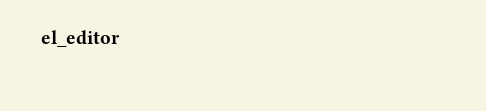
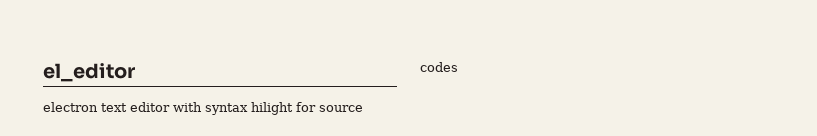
(120, 38) none -> [43,102,363,115] [420,62,458,72] // electron text editor with syntax hilight for source codes

